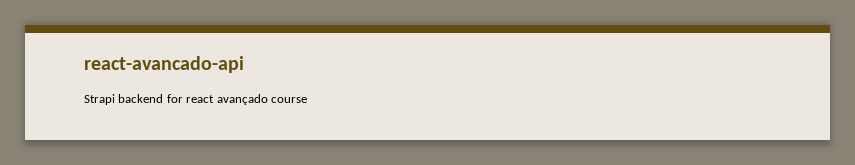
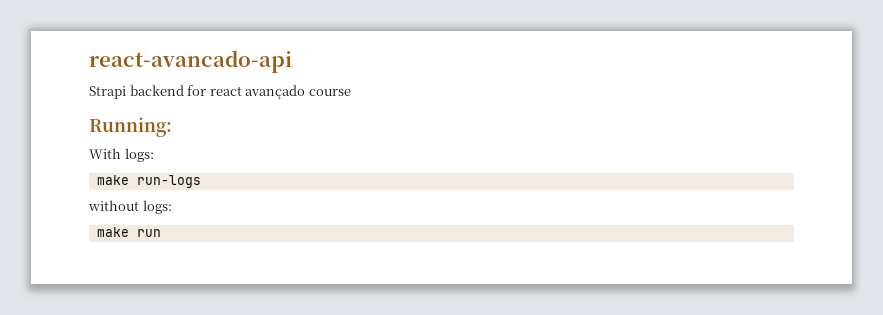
(307, 100) none -> [89,117,172,137] [89,148,154,162] [96,175,201,188] [88,200,172,214] [96,227,161,237] // Running: // With logs: // make run-logs // without logs: // make run

